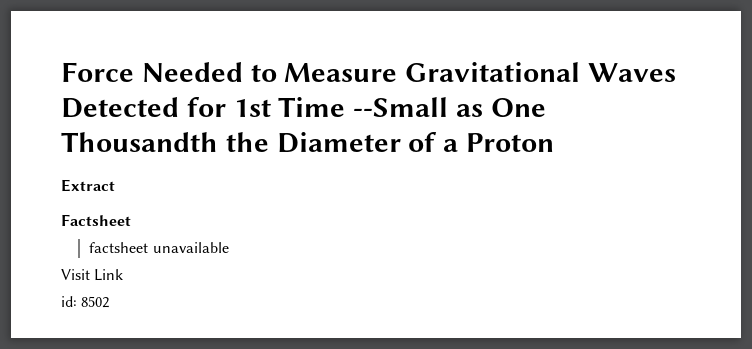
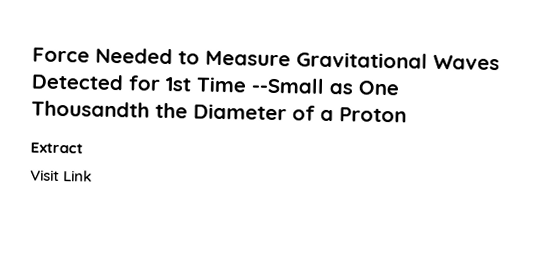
[61,214,131,226] [89,242,229,253] // Factsheet // factsheet unavailable -> (83, 148) none
[61,296,110,308] // id: 8502 -> (93, 176) none

